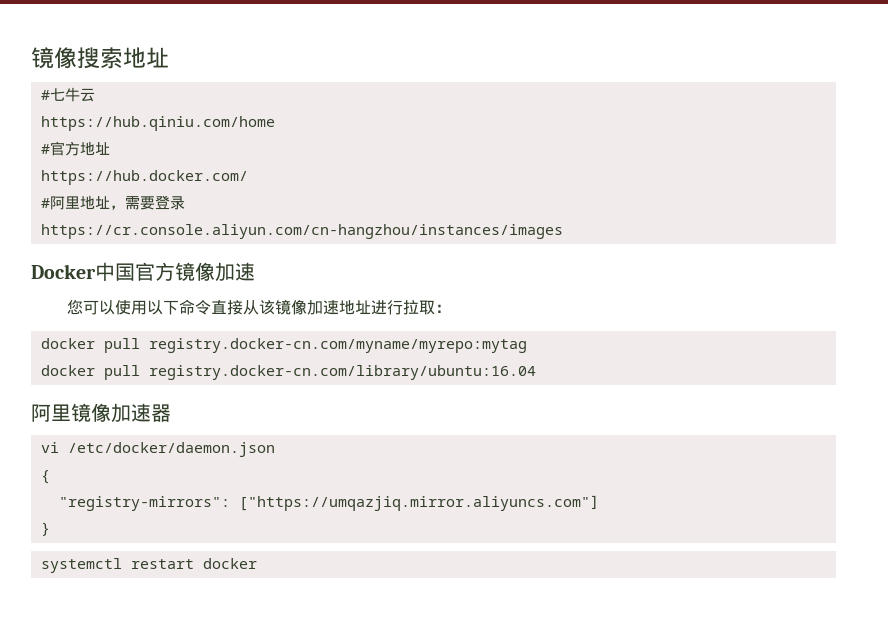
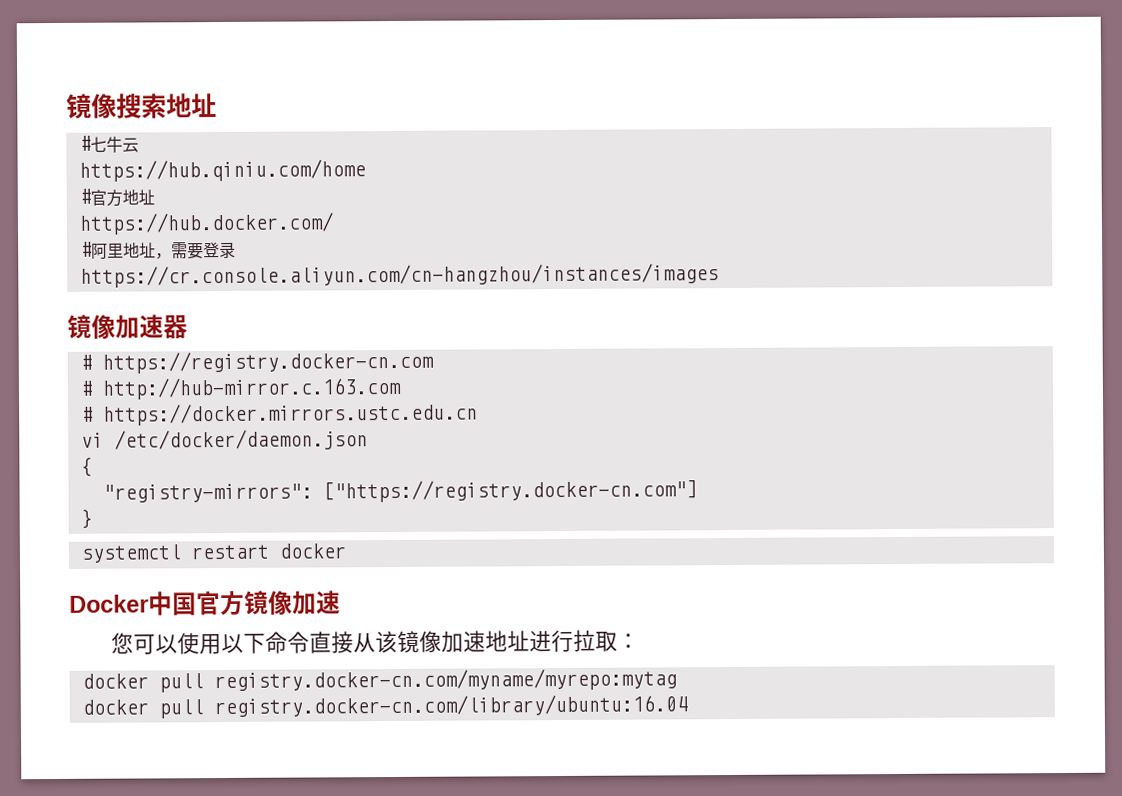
(563, 231) none -> [67,314,188,339] [79,350,434,374] [79,376,401,400] [80,402,478,426] [80,429,368,451] [80,456,93,477] [102,479,698,503] [80,508,93,529] [80,543,346,563] // 镜像加速器 // # https://registry.docker-cn.com // # http://hub-mirror.c.163.com // # https://docker.mirrors.ustc.edu.cn // vi /etc/docker/daemon.json // { // "registry-mirrors": ["https://registry.docker-cn.com"] // } // systemctl restart docker
[31,403,171,423] [40,442,275,457] [40,470,50,484] [58,495,599,511] [40,522,50,536] [40,558,257,573] // 阿里镜像加速器 // vi /etc/docker/daemon.json // { // "registry-mirrors": ["https://umqazjiq.mirror.aliyuncs.com"] // } // systemctl restart docker -> (688, 706) none

